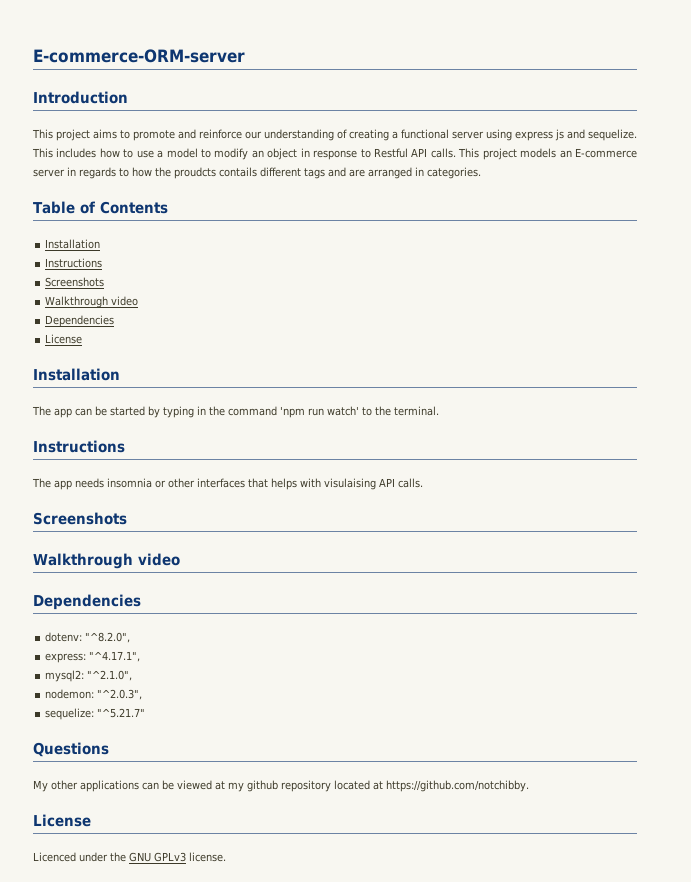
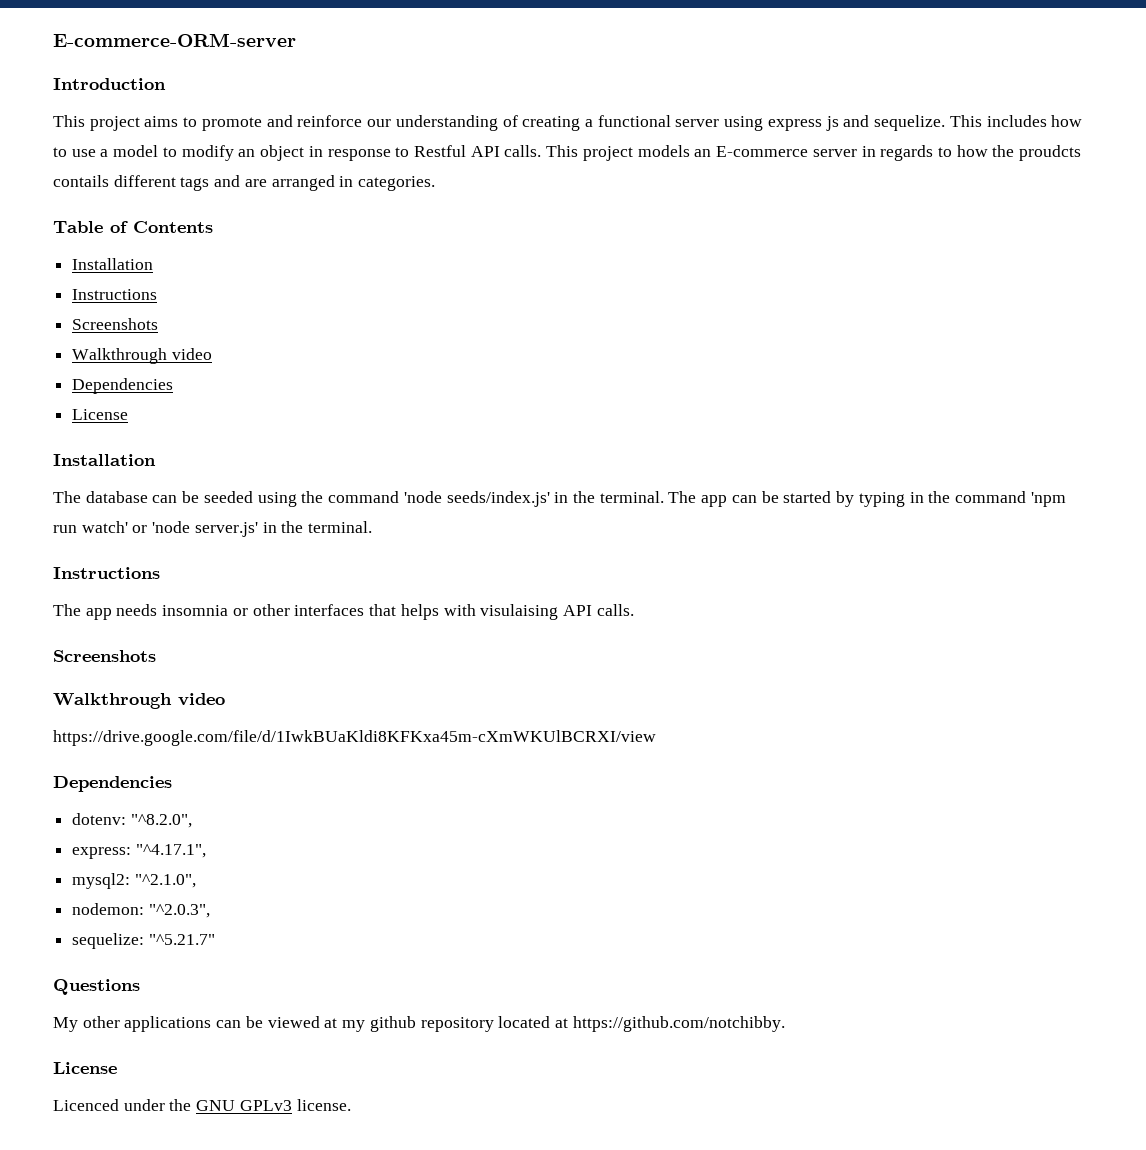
(51, 411) none -> [85,491,697,507] database can be seeded using the command 'node seeds/index.js' in the terminal. The
[362,407,372,416] to -> [132,521,277,537] or 'node server.js' in
(180, 559) none -> [53,730,656,746] // https://drive.google.com/file/d/1IwkBUaKldi8KFKxa45m-cXmWKUlBCRXI/view

